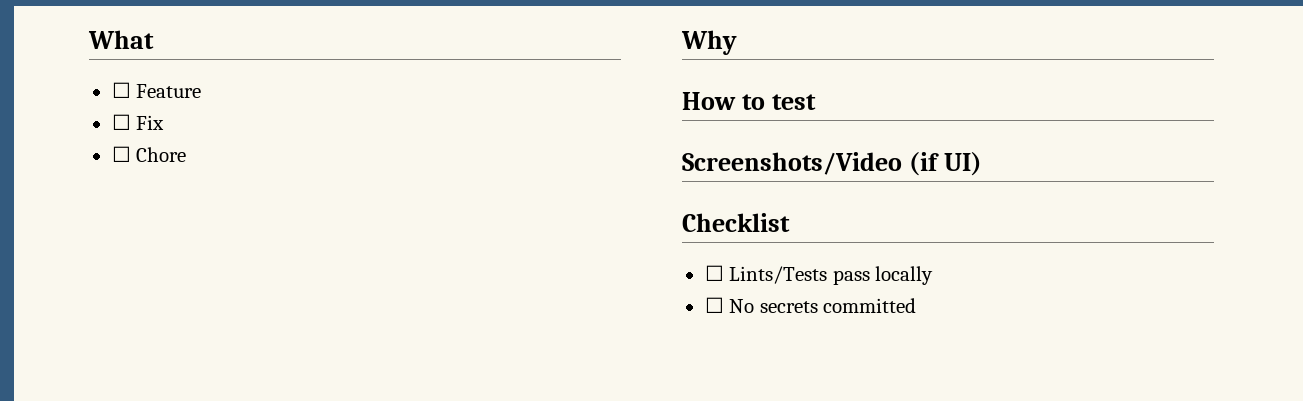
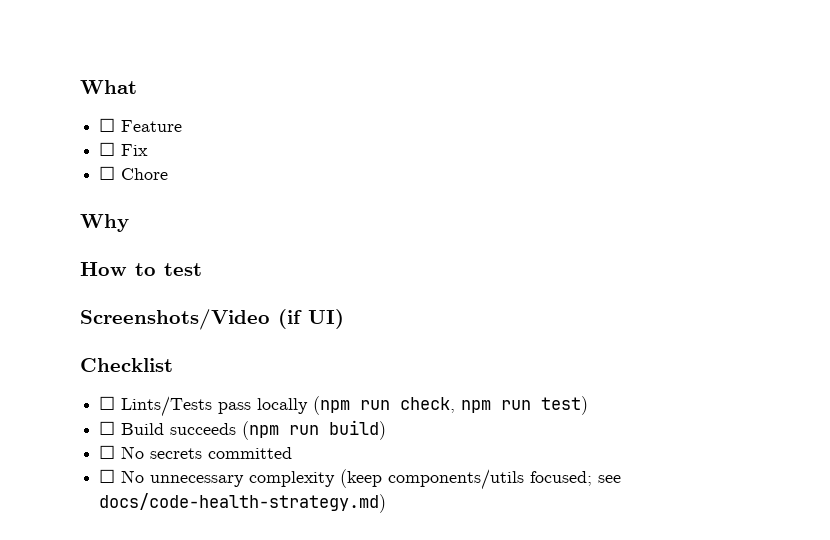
[704,297,917,313] // ☐ No secrets committed -> [313,396,589,415] [99,420,387,440] [99,445,293,459] [99,469,622,490] [99,493,387,513] (npm run check, npm run test) // ☐ Build succeeds (npm run build) // ☐ No secrets committed // ☐ No unnecessary complexity (keep components/utils focused; see docs/code-health-strategy.md)

